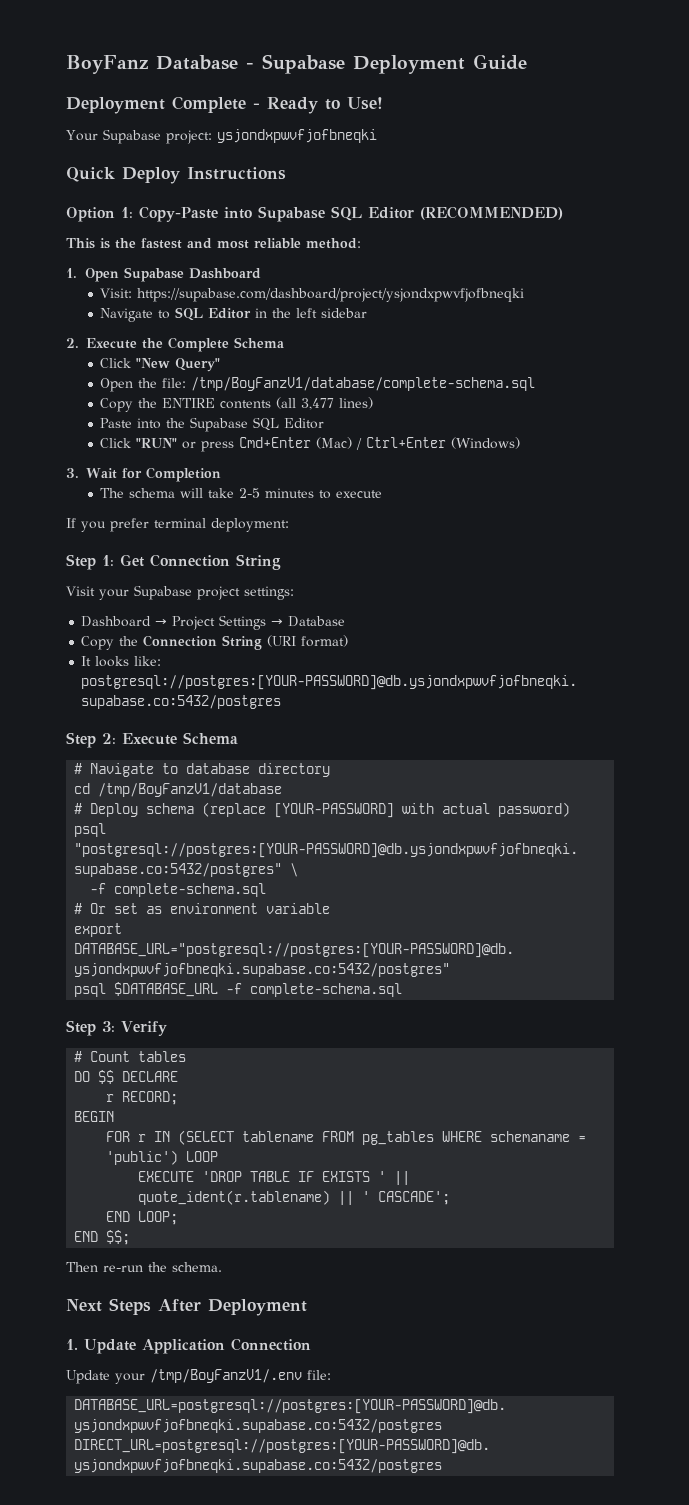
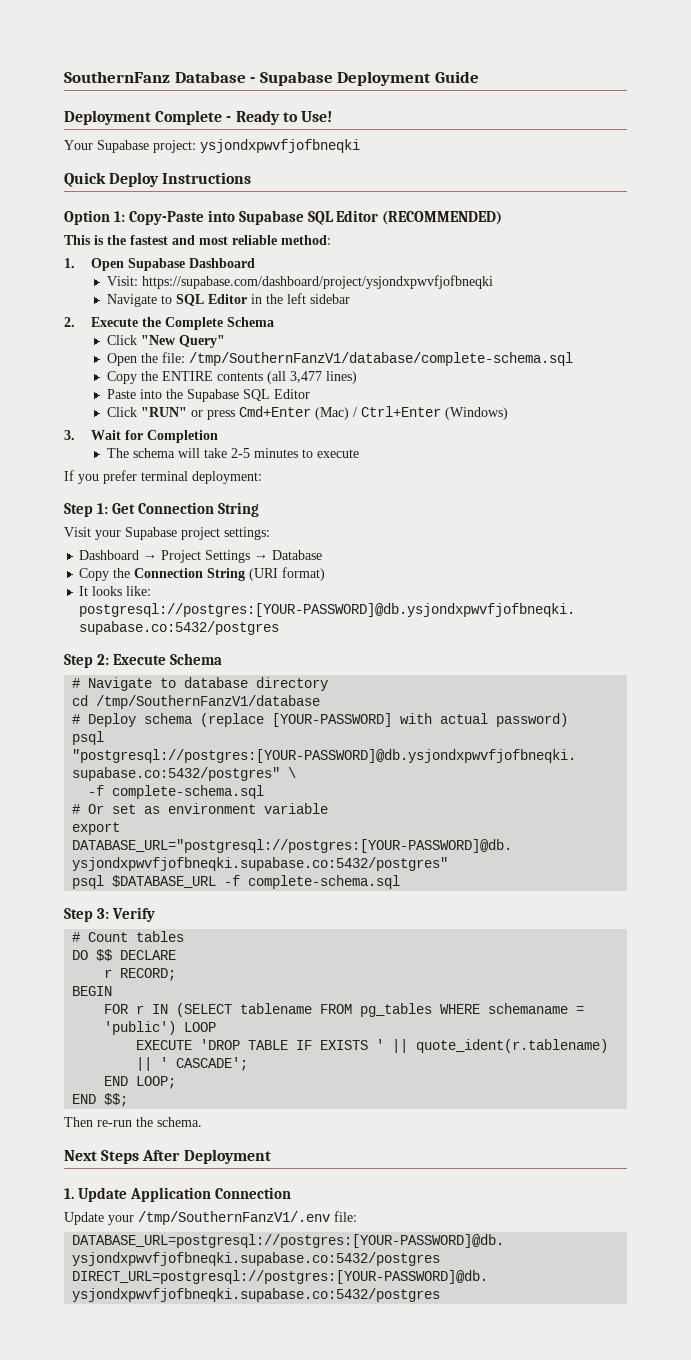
[66,55,148,74] BoyFanz -> [64,71,170,83] SouthernFanz
[191,377,536,391] /tmp/BoyFanzV1/database/complete-schema.sql -> [188,352,573,366] /tmp/SouthernFanzV1/database/complete-schema.sql
[98,783,283,797] /tmp/BoyFanzV1/database -> [96,695,321,709] /tmp/SouthernFanzV1/database
[150,1369,302,1383] /tmp/BoyFanzV1/.env -> [138,1211,330,1225] /tmp/SouthernFanzV1/.env

